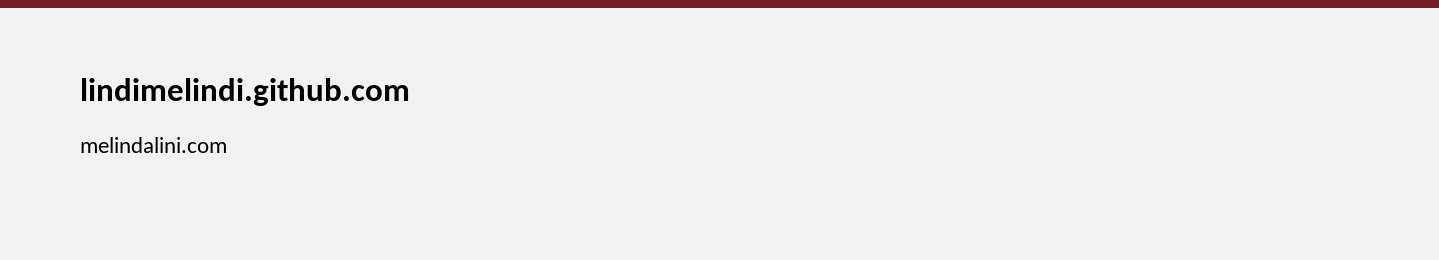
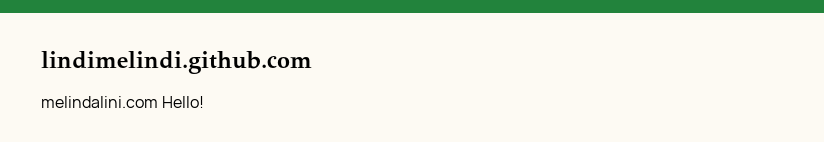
(227, 145) none -> [162,96,205,108] Hello!

